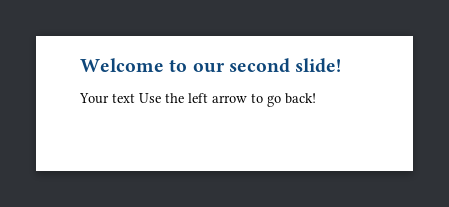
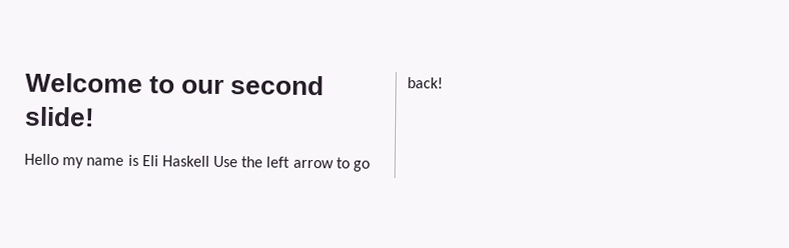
[79,93,135,104] Your text -> [24,153,210,169] Hello my name is Eli Haskell

